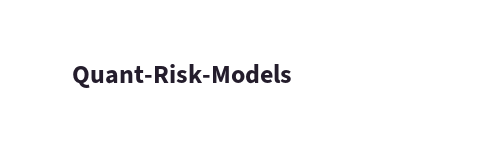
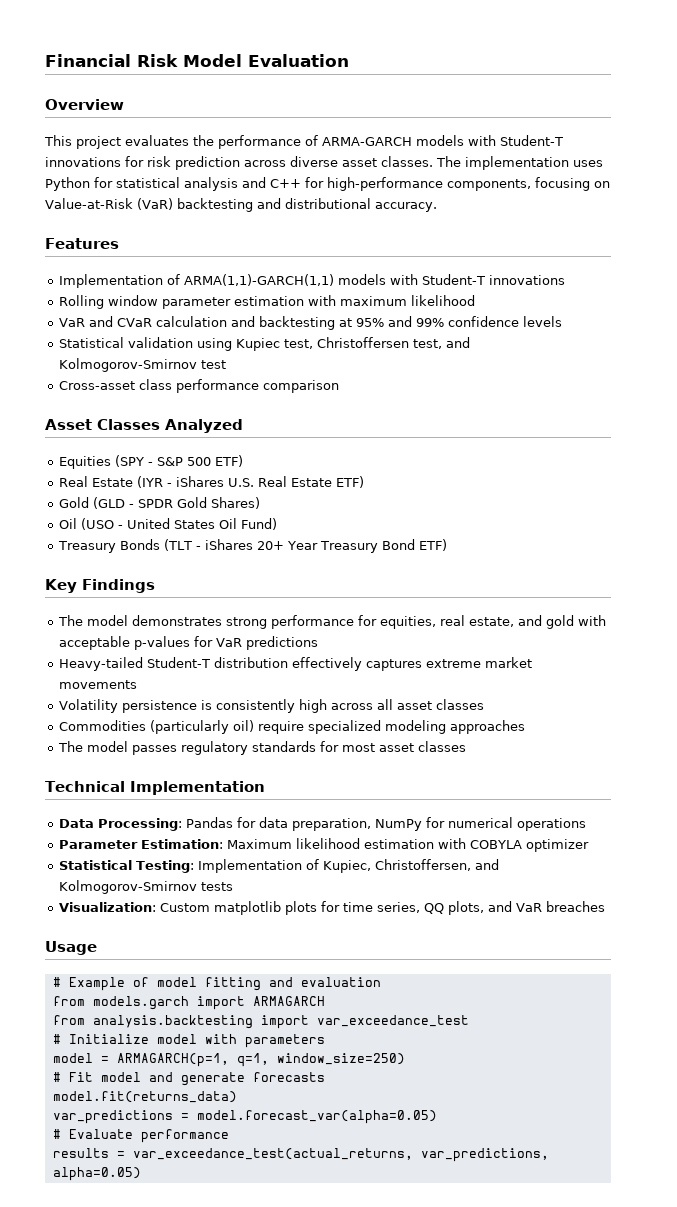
[72,64,292,88] Quant-Risk-Models -> [45,54,349,67] [45,99,124,110] [44,135,563,149] [45,156,603,170] [45,177,610,191] [45,198,437,212] [45,238,119,249] [59,274,566,288] [59,295,476,309] [59,316,563,330] [59,337,471,351] [59,358,227,372] [59,379,340,393] [45,419,243,433] [59,455,244,469] [59,476,365,488] [59,497,261,509] [59,518,278,530] [58,539,448,553] [45,579,155,593] [58,615,607,629] [59,636,319,650] [59,657,533,671] [59,680,138,689] [59,699,485,713] [59,720,526,734] [58,741,467,755] [45,781,265,795] [59,817,587,831] [59,838,590,852] [59,859,500,873] [59,880,234,894] [59,901,606,915] [45,941,97,955] [52,977,381,991] [52,996,325,1010] [52,1015,469,1029] [52,1034,325,1048] [52,1053,405,1067] [52,1072,325,1086] [52,1091,237,1103] [52,1110,437,1124] [52,1129,229,1143] [52,1148,549,1162] [52,1167,141,1181] Financial Risk Model Evaluation // Overview // This project evaluates the performance of ARMA-GARCH models with Student-T innovations for risk prediction across diverse asset classes. The implementation uses Python for statistical analysis and C++ for high-performance components, focusing on Value-at-Risk (VaR) backtesting and distributional accuracy. // Features // Implementation of ARMA(1,1)-GARCH(1,1) models with Student-T innovations // Rolling window parameter estimation with maximum likelihood // VaR and CVaR calculation and backtesting at 95% and 99% confidence levels // Statistical validation using Kupiec test, Christoffersen test, and Kolmogorov-Smirnov test // Cross-asset class performance comparison // Asset Classes Analyzed // Equities (SPY - S&P 500 ETF) // Real Estate (IYR - iShares U.S. Real Estate ETF) // Gold (GLD - SPDR Gold Shares) // Oil (USO - United States Oil Fund) // Treasury Bonds (TLT - iShares 20+ Year Treasury Bond ETF) // Key Findings // The model demonstrates strong performance for equities, real estate, and gold with acceptable p-values for VaR predictions // Heavy-tailed Student-T distribution effectively captures extreme market movements // Volatility persistence is consistently high across all asset classes // Commodities (particularly oil) require specialized modeling approaches // The model passes regulatory standards for most asset classes // Technical Implementation // Data Processing: Pandas for data preparation, NumPy for numerical operations // Parameter Estimation: Maximum likelihood estimation with COBYLA optimizer // Statistical Testing: Implementation of Kupiec, Christoffersen, and Kolmogorov-Smirnov tests // Visualization: Custom matplotlib plots for time series, QQ plots, and VaR breaches // Usage // # Example of model fitting and evaluation // from models.garch import ARMAGARCH // from analysis.backtesting import var_exceedance_test // # Initialize model with parameters // model = ARMAGARCH(p=1, q=1, window_size=250) // # Fit model and generate forecasts // model.fit(returns_data) // var_predictions = model.forecast_var(alpha=0.05) // # Evaluate performance // results = var_exceedance_test(actual_returns, var_predictions, alpha=0.05)

